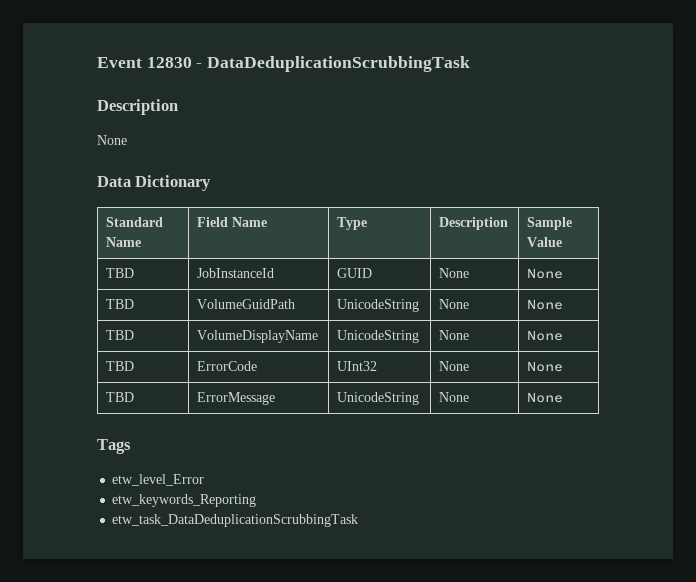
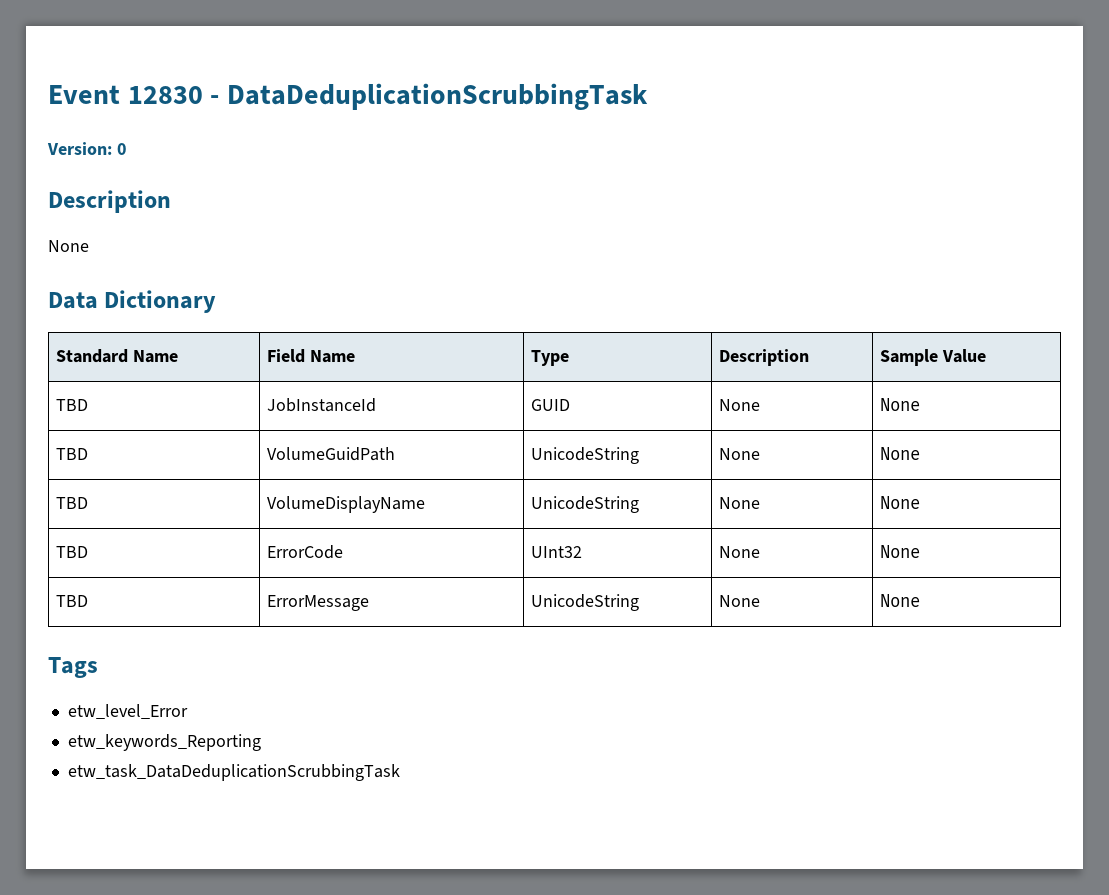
(471, 64) none -> [47,142,127,155] // Version: 0

